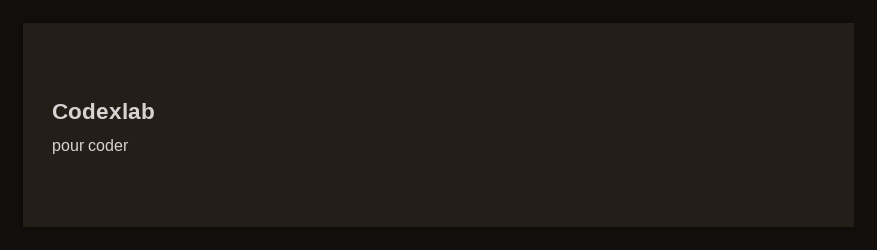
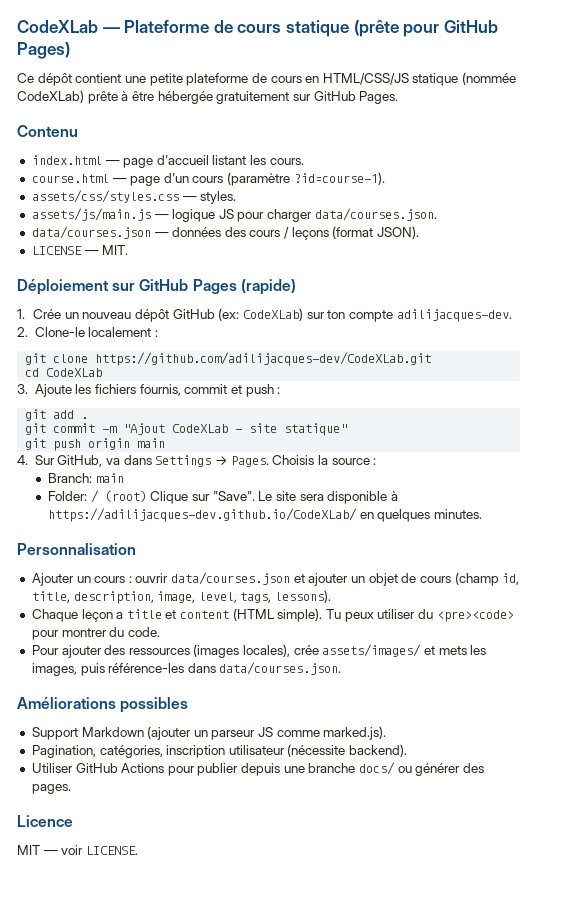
[52,103,155,119] [52,139,130,154] Codexlab // pour coder -> [17,20,498,37] [17,42,70,59] [17,72,517,86] [17,90,399,104] [17,125,78,137] [31,155,304,168] [31,172,385,186] [31,190,237,204] [31,208,437,222] [31,226,420,240] [31,245,129,255] [17,279,296,295] [17,308,512,322] [17,327,159,337] [25,352,432,366] [25,368,103,377] [17,384,281,397] [25,409,89,421] [25,423,348,436] [25,438,166,451] [17,455,377,467] [48,473,124,483] [48,490,398,504] [48,508,482,522] [17,543,136,555] [31,572,520,586] [31,590,332,604] [31,608,514,622] [31,627,160,640] [31,644,487,658] [31,662,342,676] [17,697,189,713] [31,726,387,740] [31,744,408,758] [31,762,484,776] [31,784,71,794] [17,815,73,827] [17,845,138,855] CodeXLab — Plateforme de cours statique (prête pour GitHub Pages) // Ce dépôt contient une petite plateforme de cours en HTML/CSS/JS statique (nommée CodeXLab) prête à être hébergée gratuitement sur GitHub Pages. // Contenu // index.html — page d'accueil listant les cours. // course.html — page d'un cours (paramètre ?id=course-1). // assets/css/styles.css — styles. // assets/js/main.js — logique JS pour charger data/courses.json. // data/courses.json — données des cours / leçons (format JSON). // LICENSE — MIT. // Déploiement sur GitHub Pages (rapide) // 1. Crée un nouveau dépôt GitHub (ex: CodeXLab) sur ton compte adilijacques-dev. // 2. Clone-le localement : // git clone https://github.com/adilijacques-dev/CodeXLab.git // cd CodeXLab // 3. Ajoute les fichiers fournis, commit et push : // git add . // git commit -m "Ajout CodeXLab — site statique" // git push origin main // 4. Sur GitHub, va dans Settings → Pages. Choisis la source : // Branch: main // Folder: / (root) Clique sur "Save". Le site sera disponible à https://adilijacques-dev.github.io/CodeXLab/ en quelques minutes. // Personnalisation // Ajouter un cours : ouvrir data/courses.json et ajouter un objet de cours (champ id, title, description, image, level, tags, lessons). // Chaque leçon a title et content (HTML simple). Tu peux utiliser du <pre><code> pour montrer du code. // Pour ajouter des ressources (images locales), crée assets/images/ et mets les images, puis référence-les dans data/courses.json. // Améliorations possibles // Support Markdown (ajouter un parseur JS comme marked.js). // Pagination, catégories, inscription utilisateur (nécessite backend). // Utiliser GitHub Actions pour publier depuis une branche docs/ ou générer des pages. // Licence // MIT — voir LICENSE.

